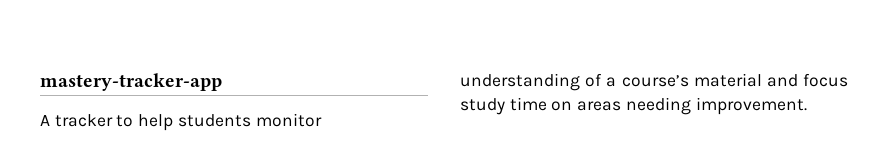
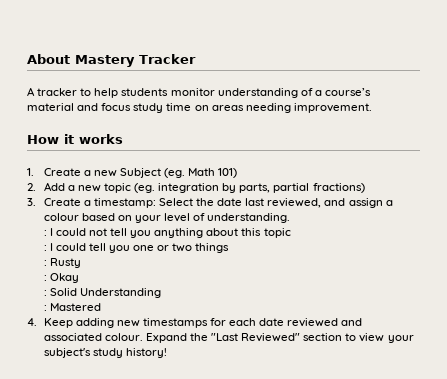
[40,73,222,91] mastery-tracker-app -> [27,54,196,67] About Mastery Tracker
(807, 106) none -> [27,134,123,144] [27,168,238,178] [27,182,365,193] [27,198,393,208] [43,213,291,223] [43,228,291,238] [43,243,230,253] [43,258,81,268] [43,273,79,283] [43,288,161,298] [43,303,101,311] [27,318,363,328] [43,333,414,343] [43,348,167,358] // How it works // 1. Create a new Subject (eg. Math 101) // 2. Add a new topic (eg. integration by parts, partial fractions) // 3. Create a timestamp: Select the date last reviewed, and assign a colour based on your level of understanding. // : I could not tell you anything about this topic // : I could tell you one or two things // : Rusty // : Okay // : Solid Understanding // : Mastered // 4. Keep adding new timestamps for each date reviewed and associated colour. Expand the "Last Reviewed" section to view your subject's study history!

